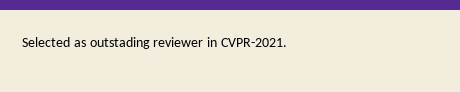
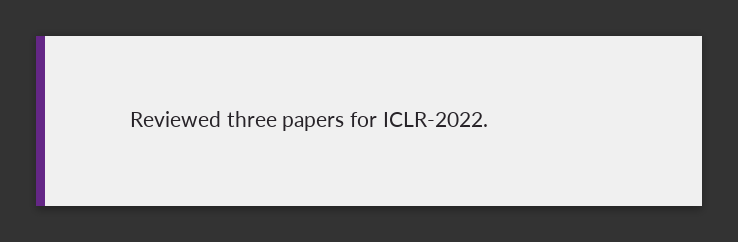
[22,37,287,49] Selected as outstading reviewer in CVPR-2021. -> [130,111,488,131] Reviewed three papers for ICLR-2022.

